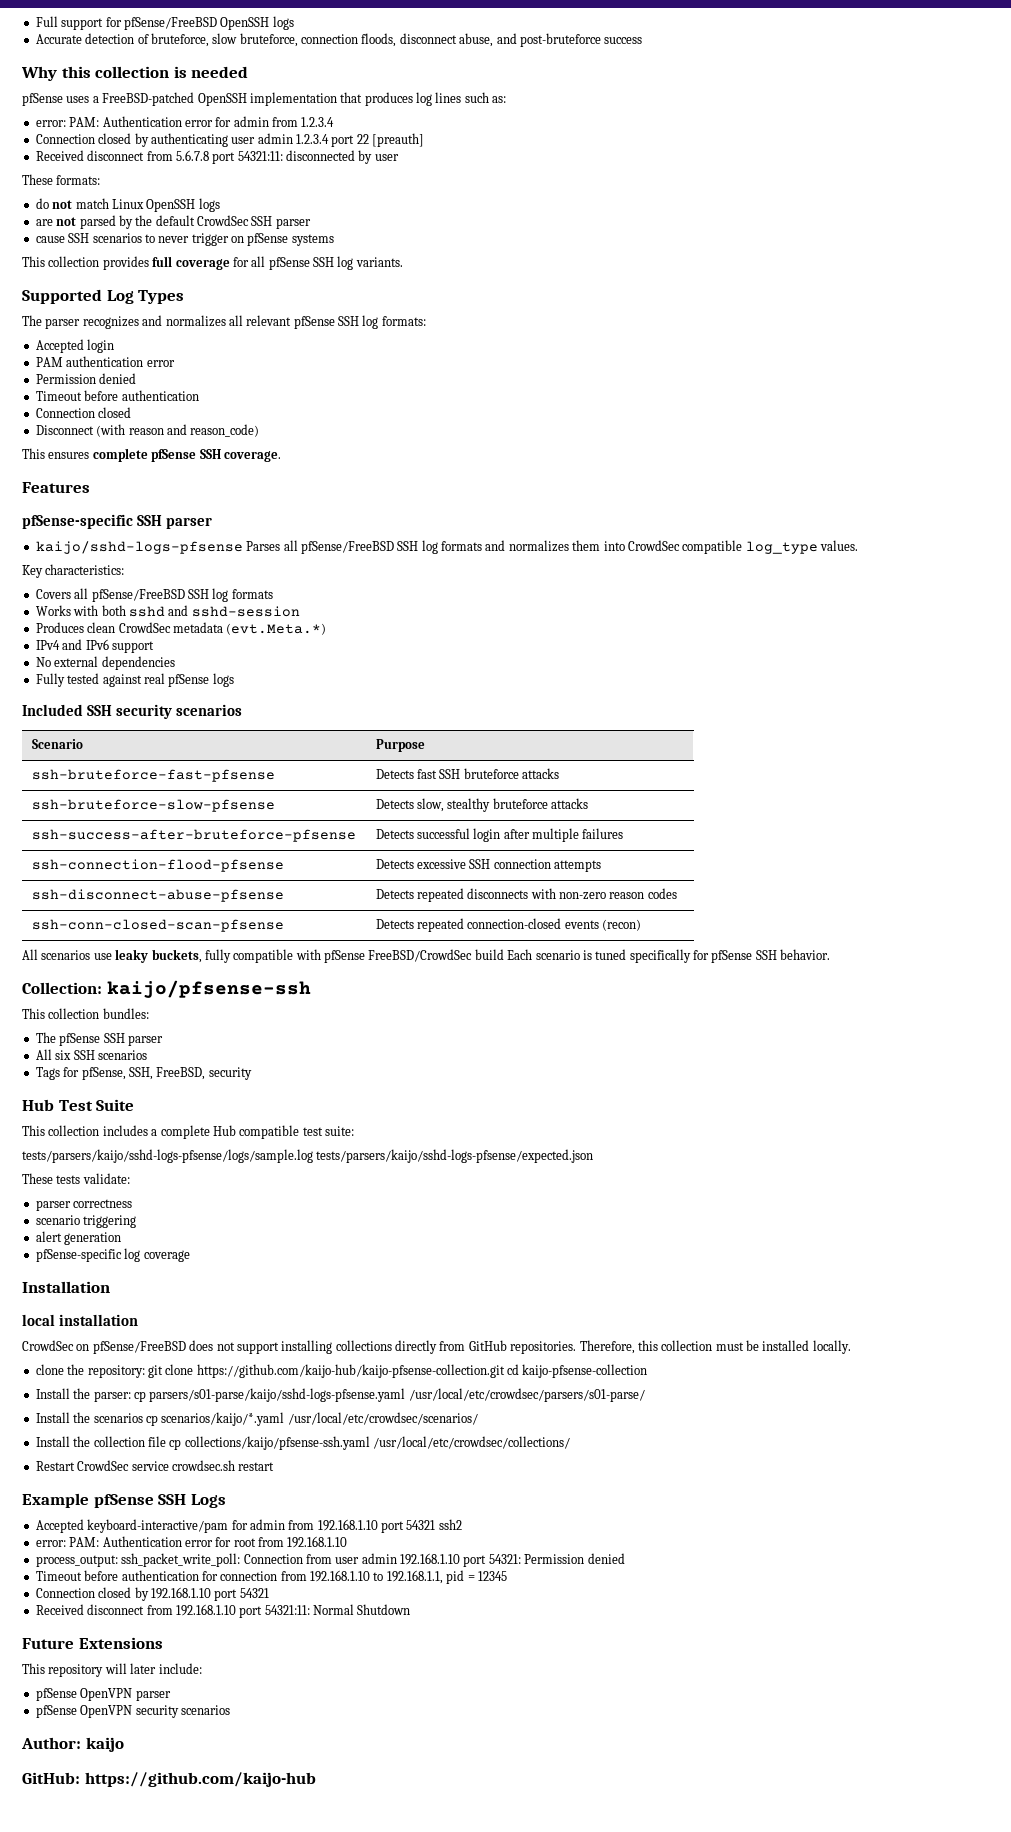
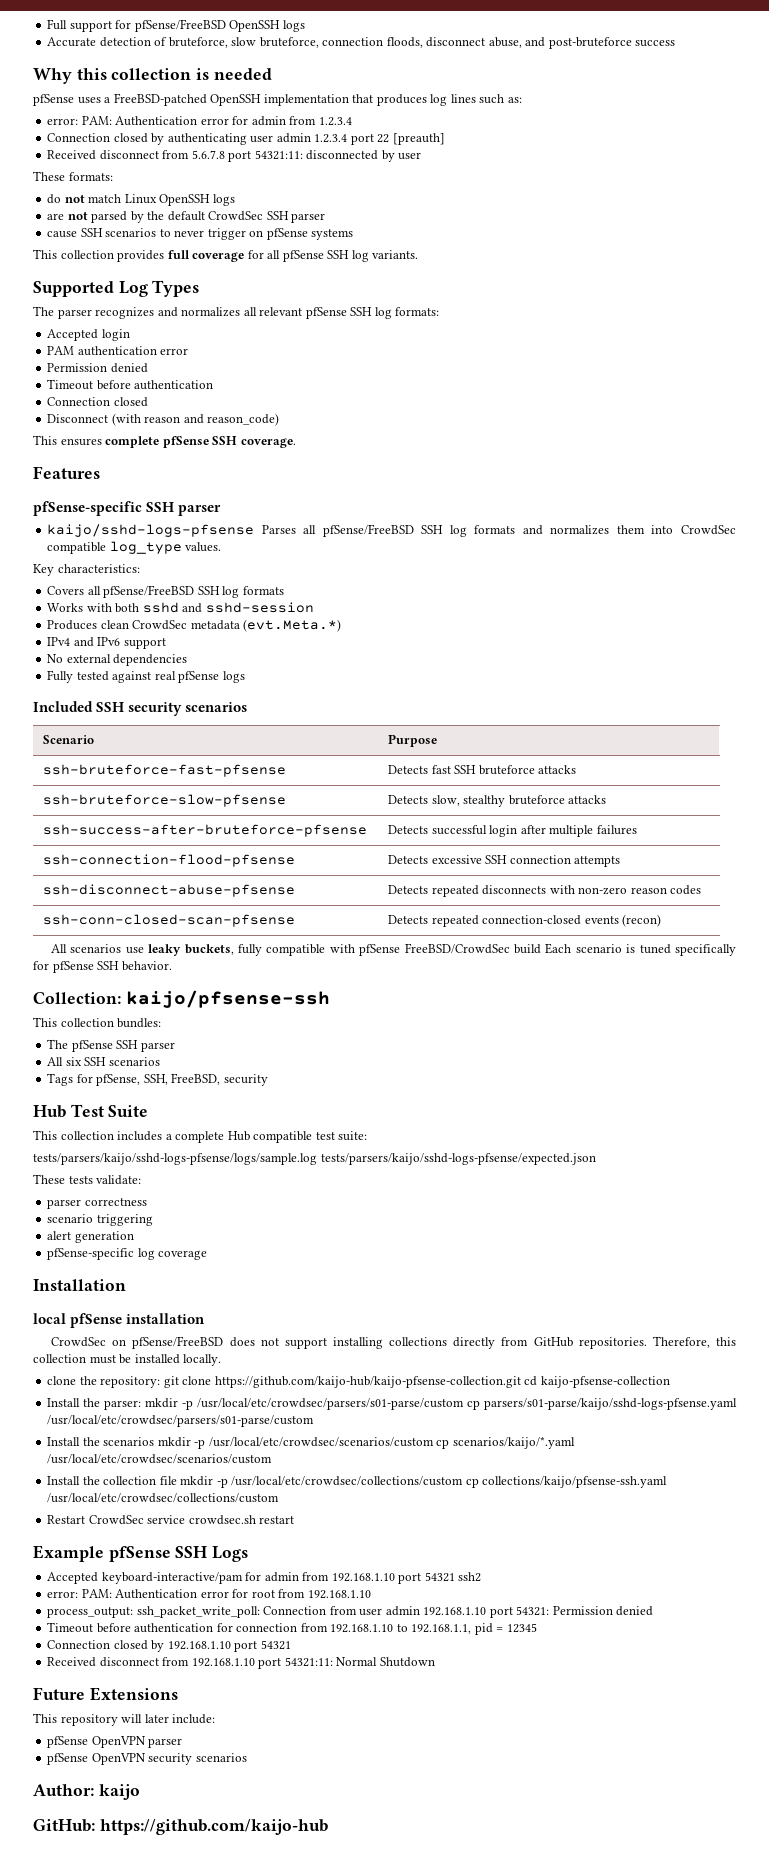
(55, 1320) none -> [70,1313,123,1328] pfSense
(131, 1396) none -> [145,1398,465,1410] mkdir -p /usr/local/etc/crowdsec/parsers/s01-parse/custom
[408,1388,645,1402] /usr/local/etc/crowdsec/parsers/s01-parse/ -> [47,1415,315,1427] /usr/local/etc/crowdsec/parsers/s01-parse/custom
(143, 1418) none -> [157,1437,434,1449] mkdir -p /usr/local/etc/crowdsec/scenarios/custom
[287,1412,478,1425] /usr/local/etc/crowdsec/scenarios/ -> [47,1454,273,1464] /usr/local/etc/crowdsec/scenarios/custom
(166, 1441) none -> [180,1476,464,1488] mkdir -p /usr/local/etc/crowdsec/collections/custom
[373,1436,570,1449] /usr/local/etc/crowdsec/collections/ -> [47,1493,280,1503] /usr/local/etc/crowdsec/collections/custom

